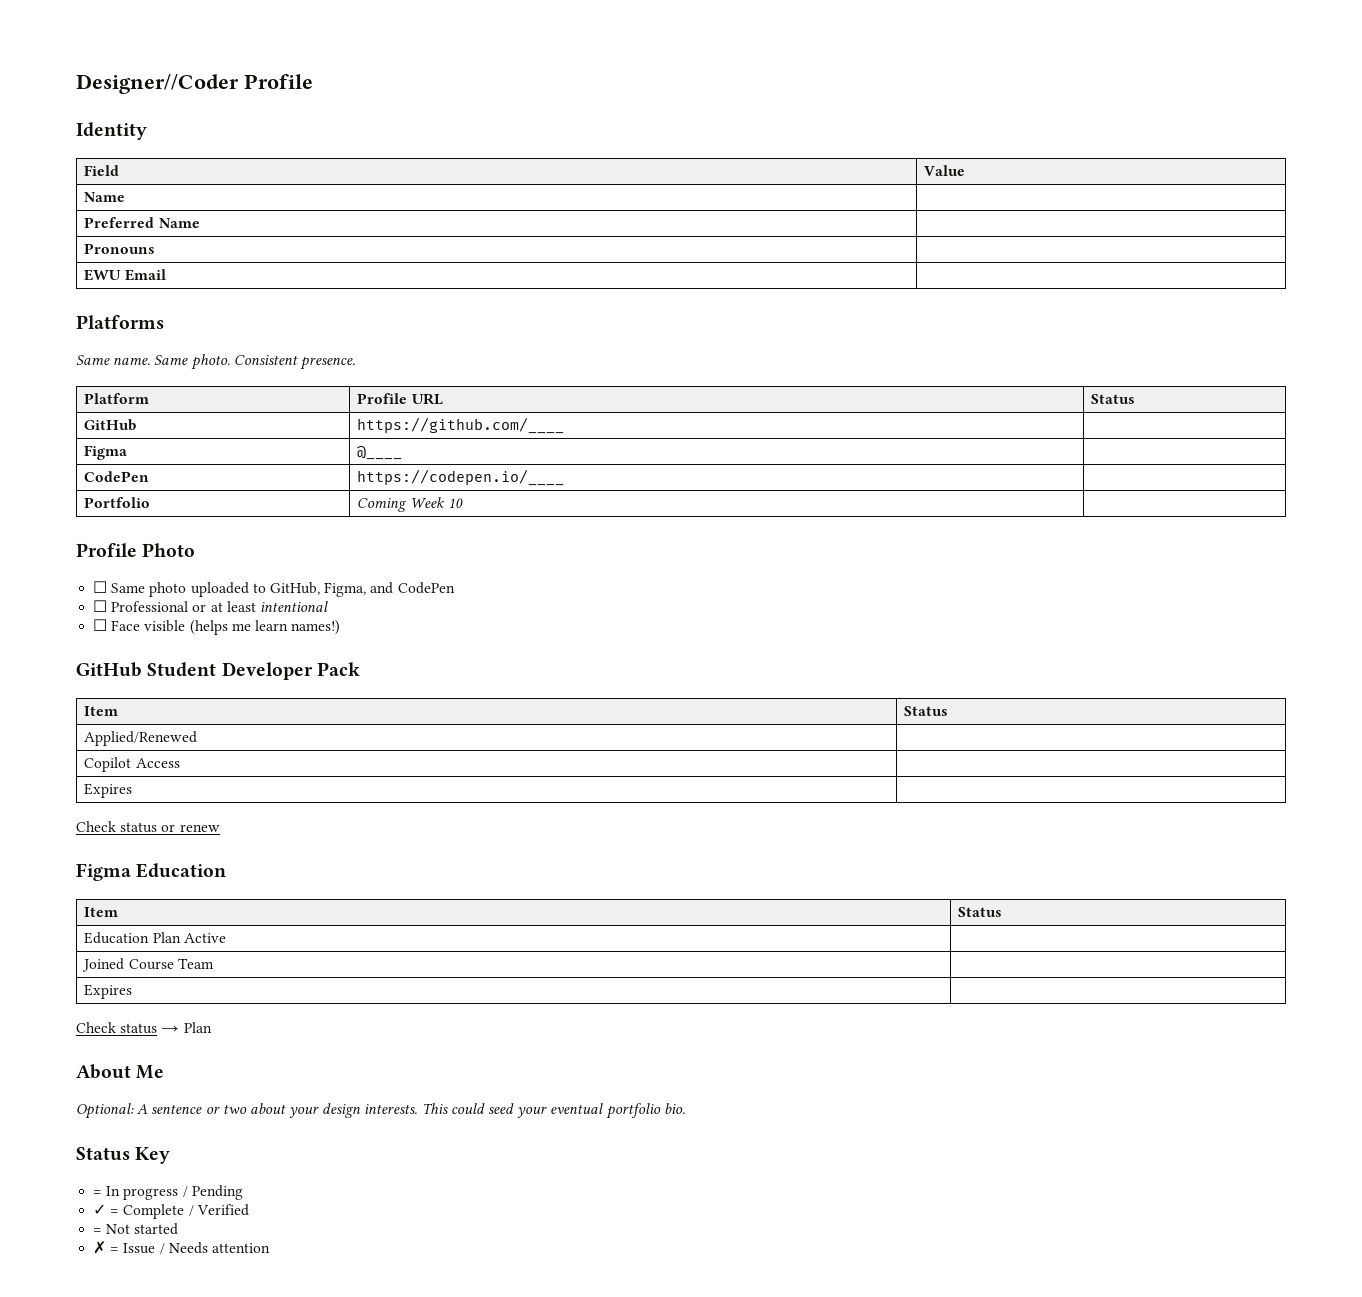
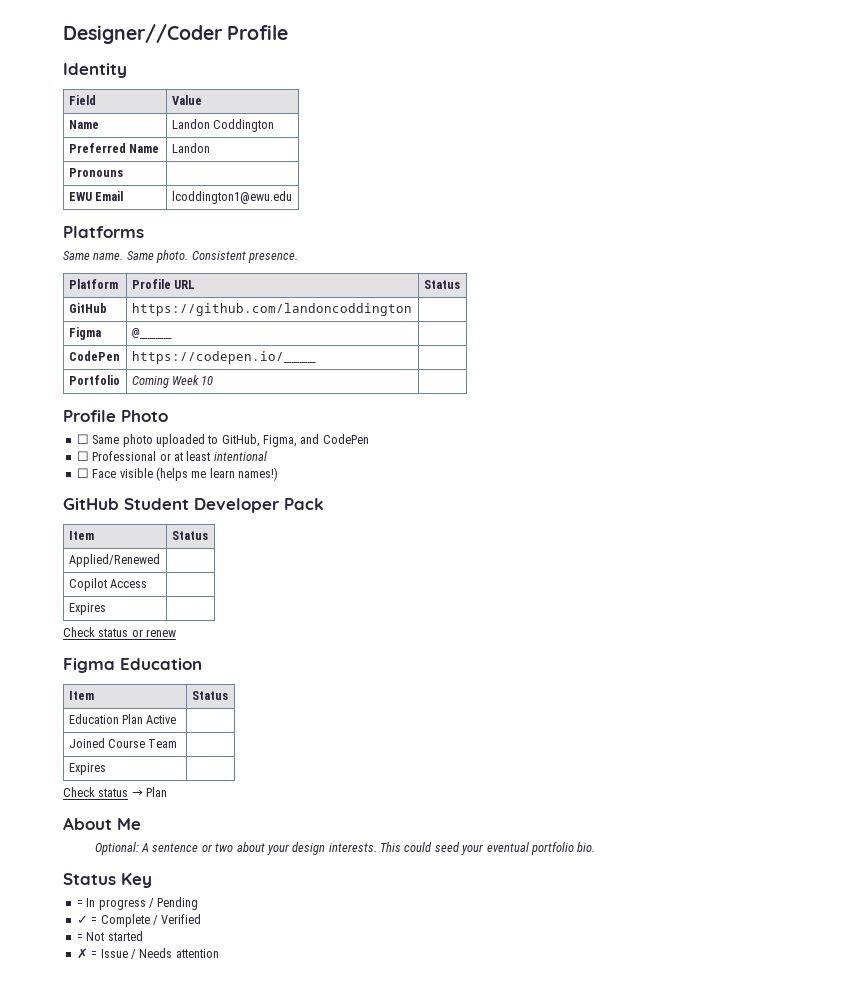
(126, 197) none -> [171,119,275,132] Landon Coddington
(200, 223) none -> [171,143,210,153] Landon
(166, 275) none -> [171,191,292,204] lcoddington1@ewu.edu
[357,417,565,434] https://github.com/____ -> [131,303,412,316] https://github.com/landoncoddington

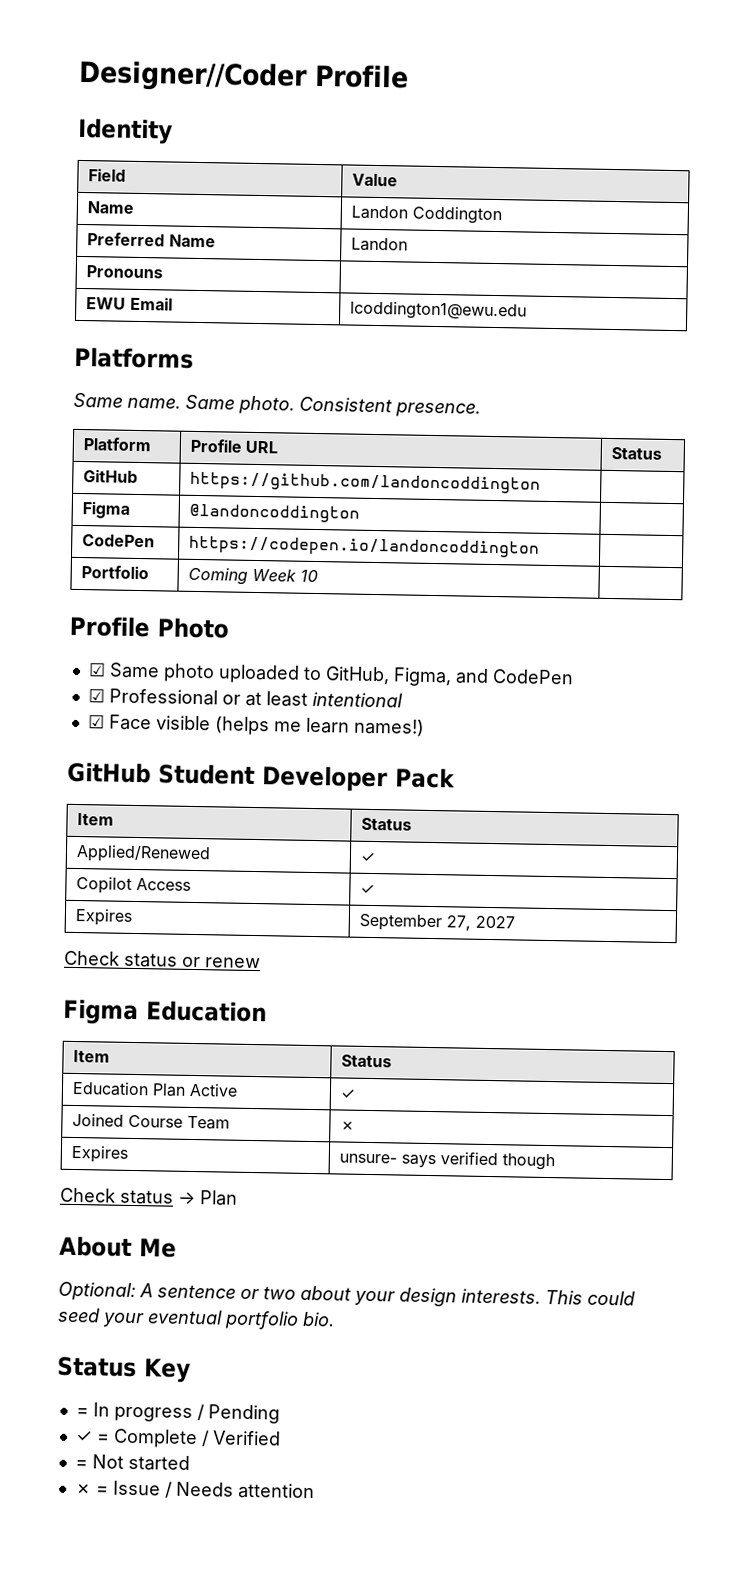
[131,328,172,339] @____ -> [189,503,361,523] @landoncoddington
[131,351,316,364] https://codepen.io/____ -> [189,535,541,558] https://codepen.io/landoncoddington
[76,434,89,444] ☐ -> [87,662,106,677] ☑
[76,451,89,461] ☐ -> [87,688,105,703] ☑
[76,468,89,478] ☐ -> [87,714,105,729] ☑
(160, 560) none -> [360,851,377,863] ✓
[68,603,106,615] // Expires | -> [360,883,376,895] [75,907,134,926] [359,913,516,932] ✓ // Expires | September 27, 2027
(177, 719) none -> [340,1088,357,1099] ✓
[68,763,106,775] // Expires | -> [340,1121,356,1131] [71,1144,130,1163] [339,1151,556,1171] ✗ // Expires | unsure- says verified though

